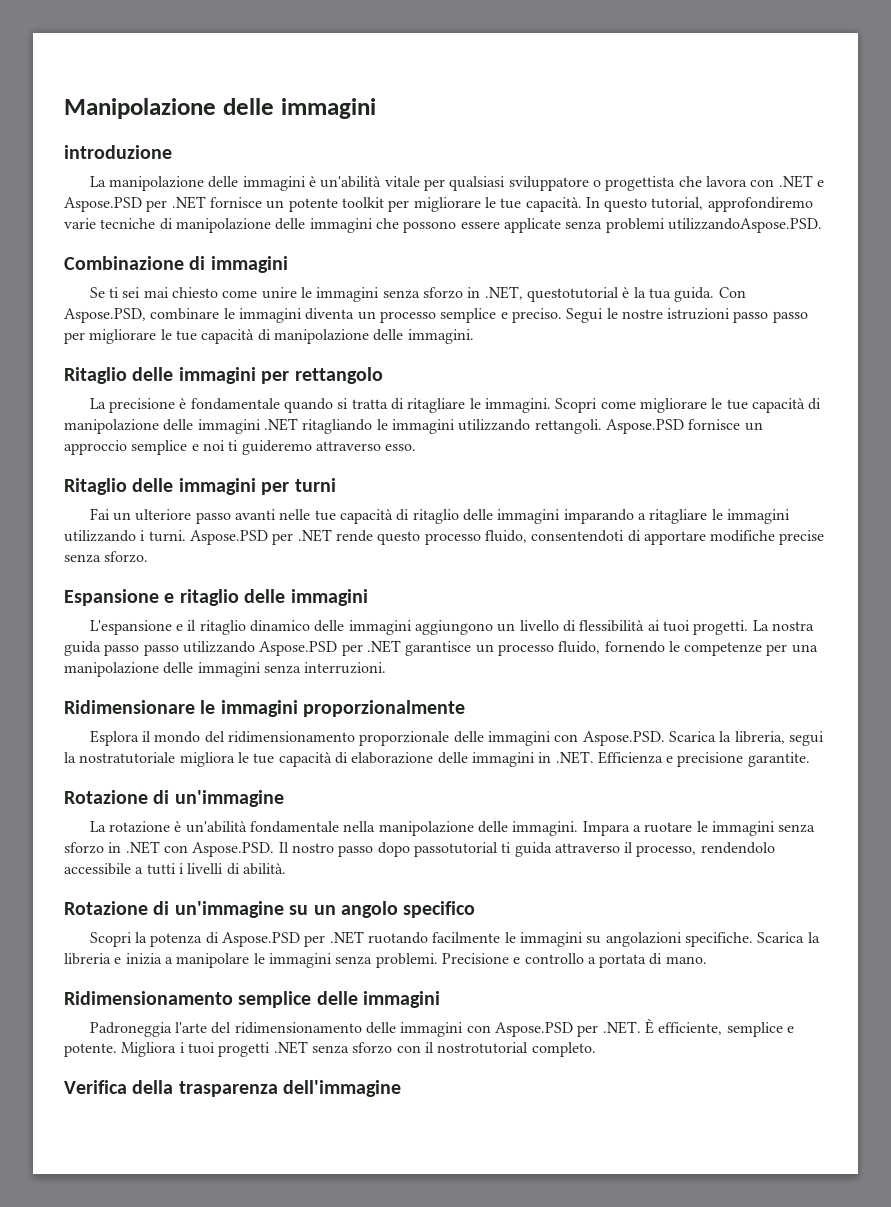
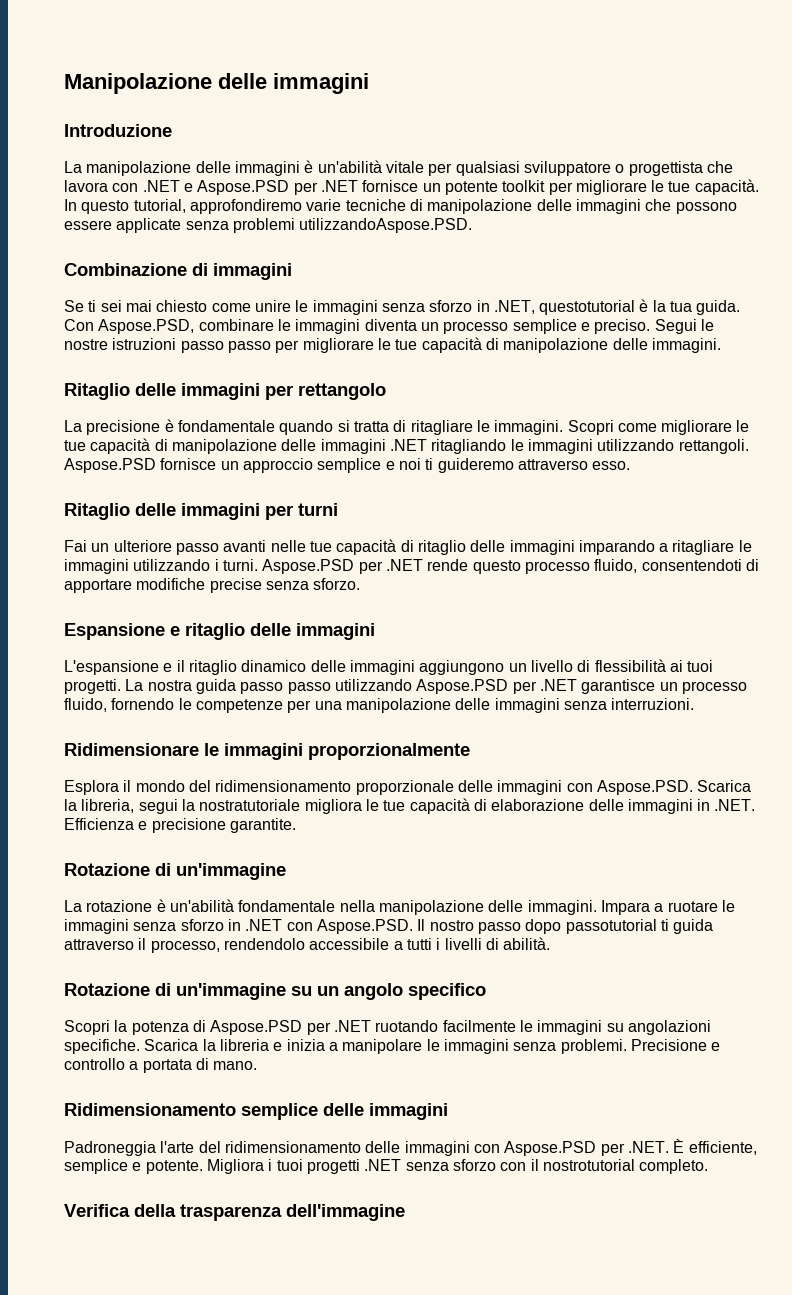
[64,145,172,159] introduzione -> [64,124,172,137] Introduzione

